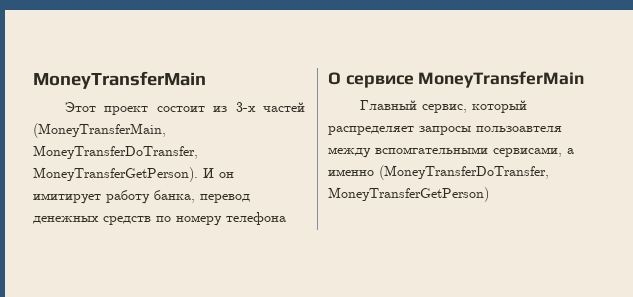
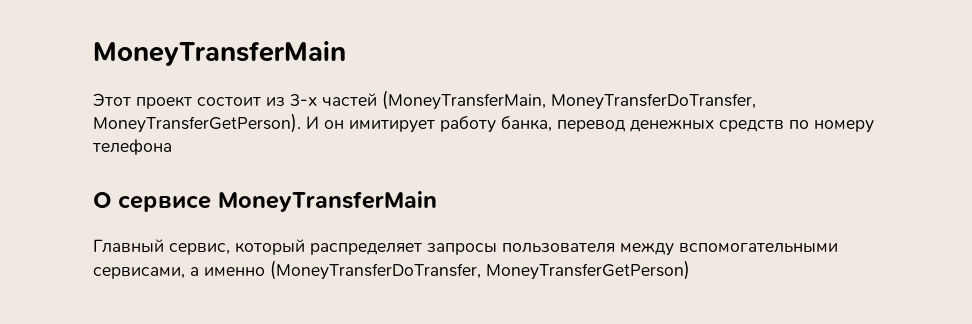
[476,126,562,132] [328,147,488,158] пользоавтеля между вспомгательными -> [502,242,838,256] пользователя между вспомогательными

